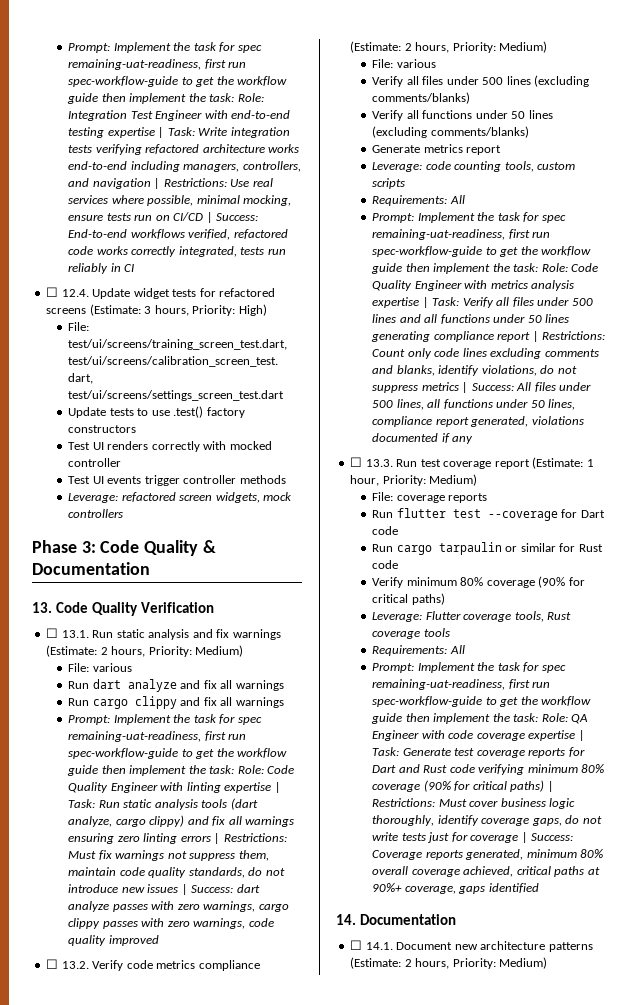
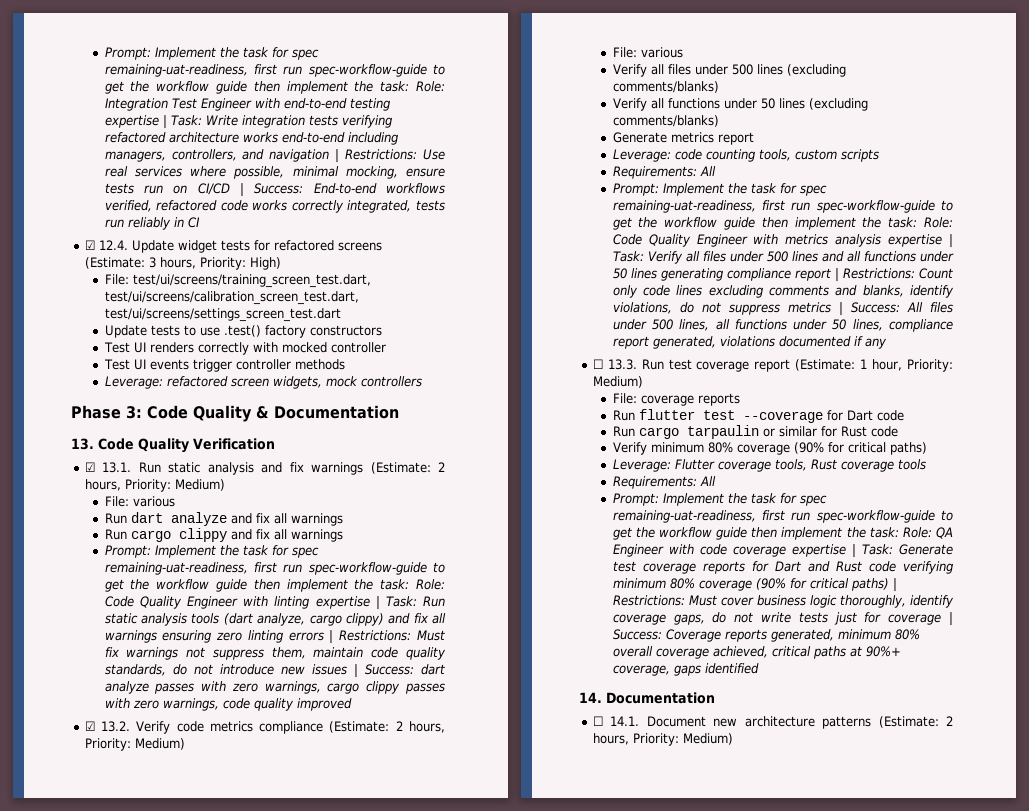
[46,287,59,297] ☐ -> [84,240,95,250] ☑
[46,628,59,638] ☐ -> [84,462,95,472] ☑
[46,959,59,969] ☐ -> [84,721,95,731] ☑

